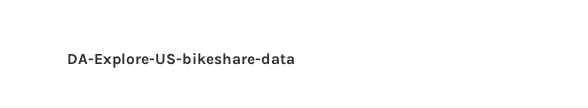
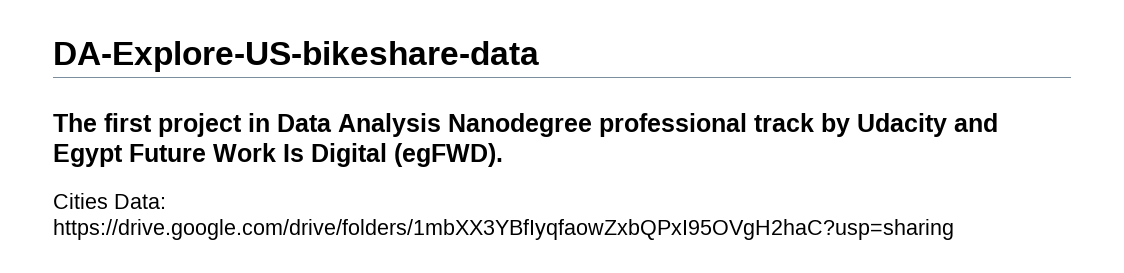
(295, 60) none -> [53,113,998,137] [53,143,503,167] [53,193,166,209] [53,219,954,240] // The first project in Data Analysis Nanodegree professional track by Udacity and Egypt Future Work Is Digital (egFWD). // Cities Data: https://drive.google.com/drive/folders/1mbXX3YBfIyqfaowZxbQPxI95OVgH2haC?usp=sharing

